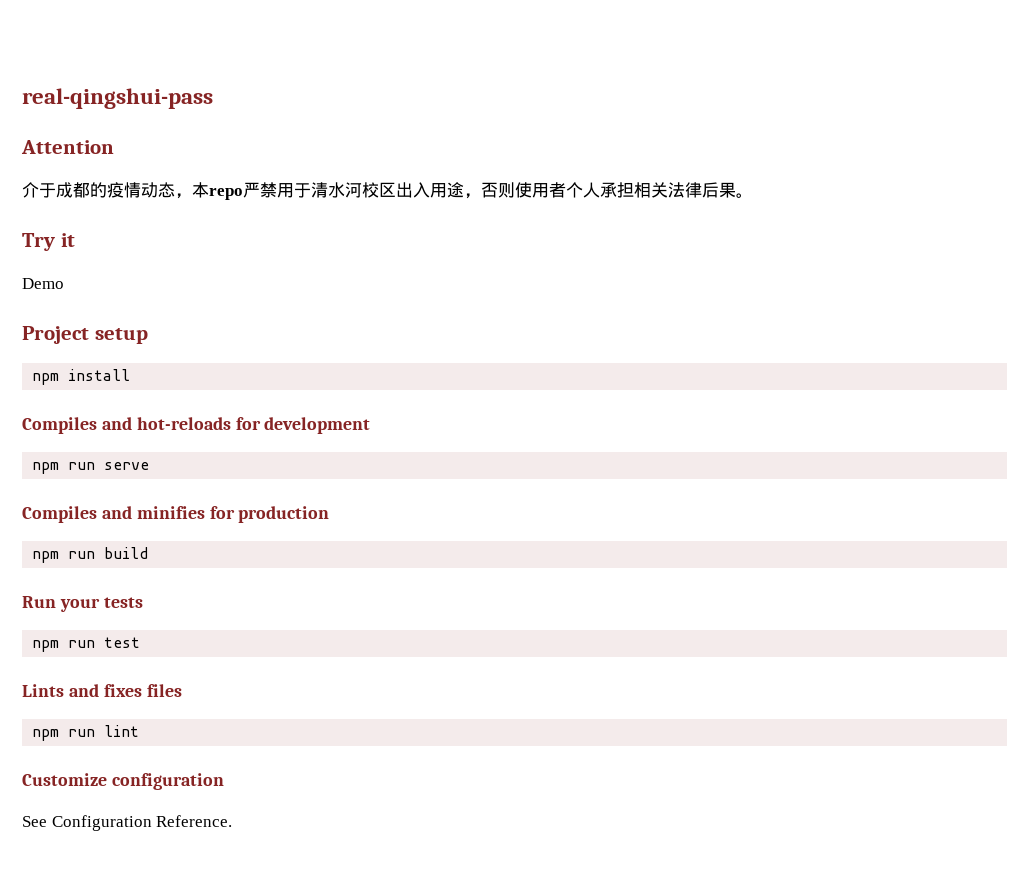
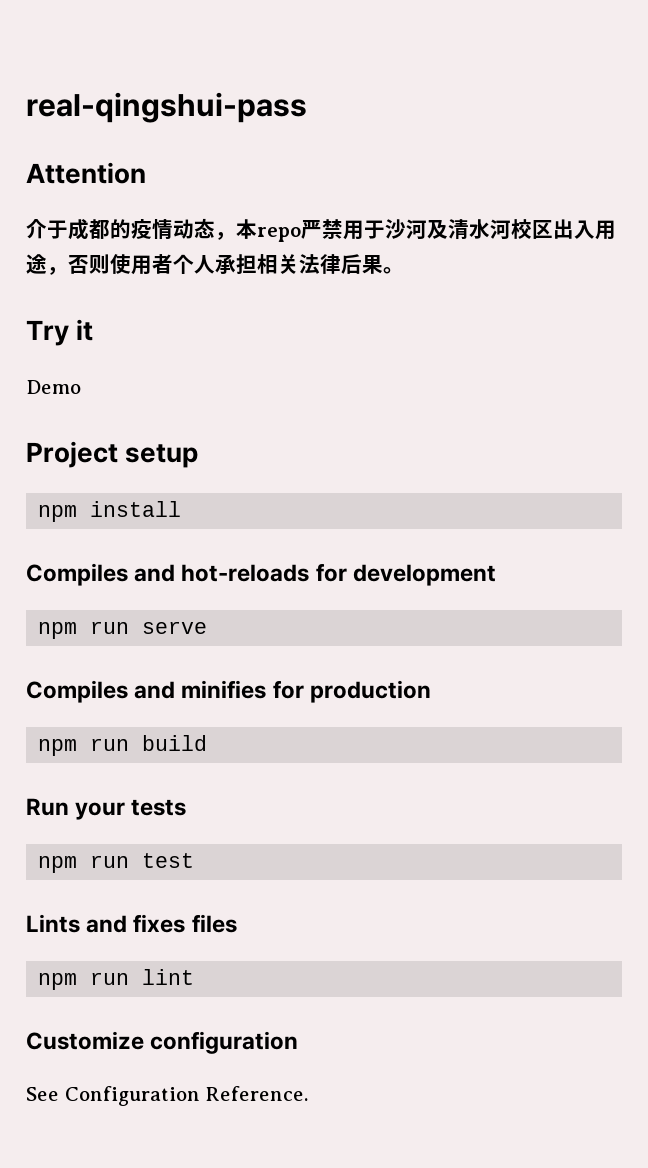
(311, 190) none -> [385,219,448,239] 沙河及

